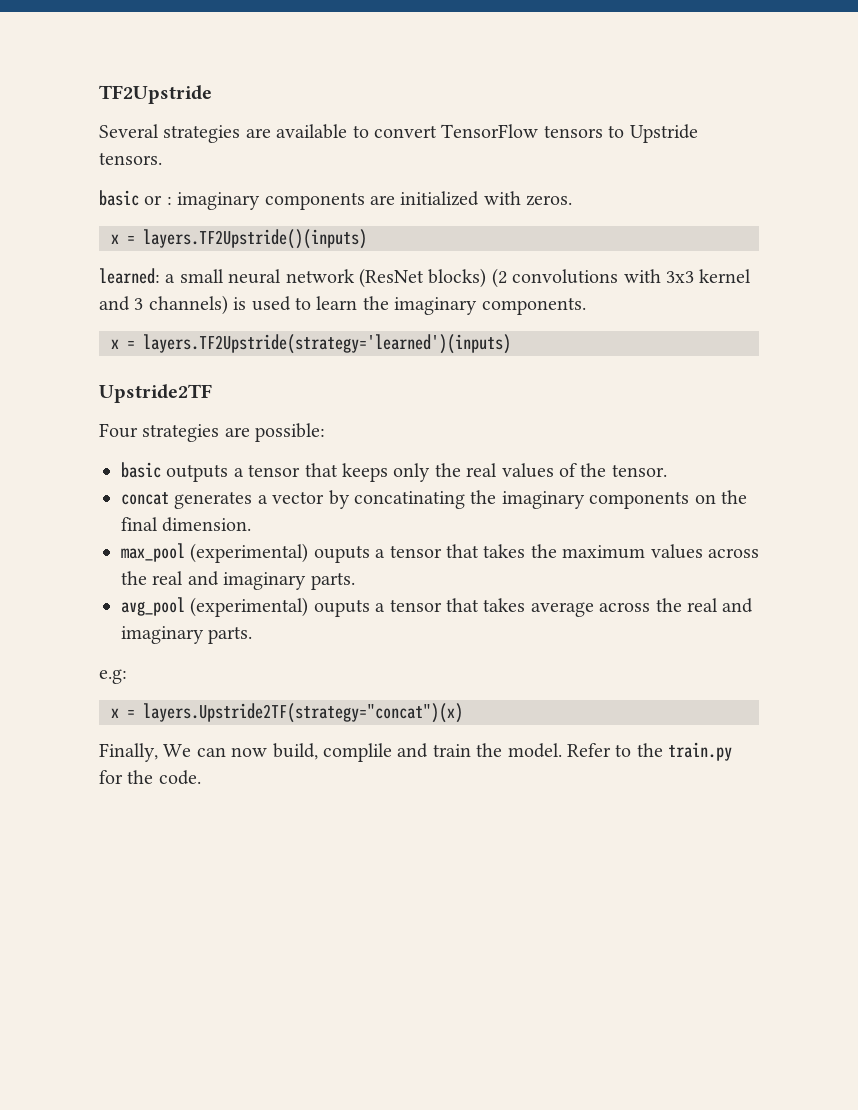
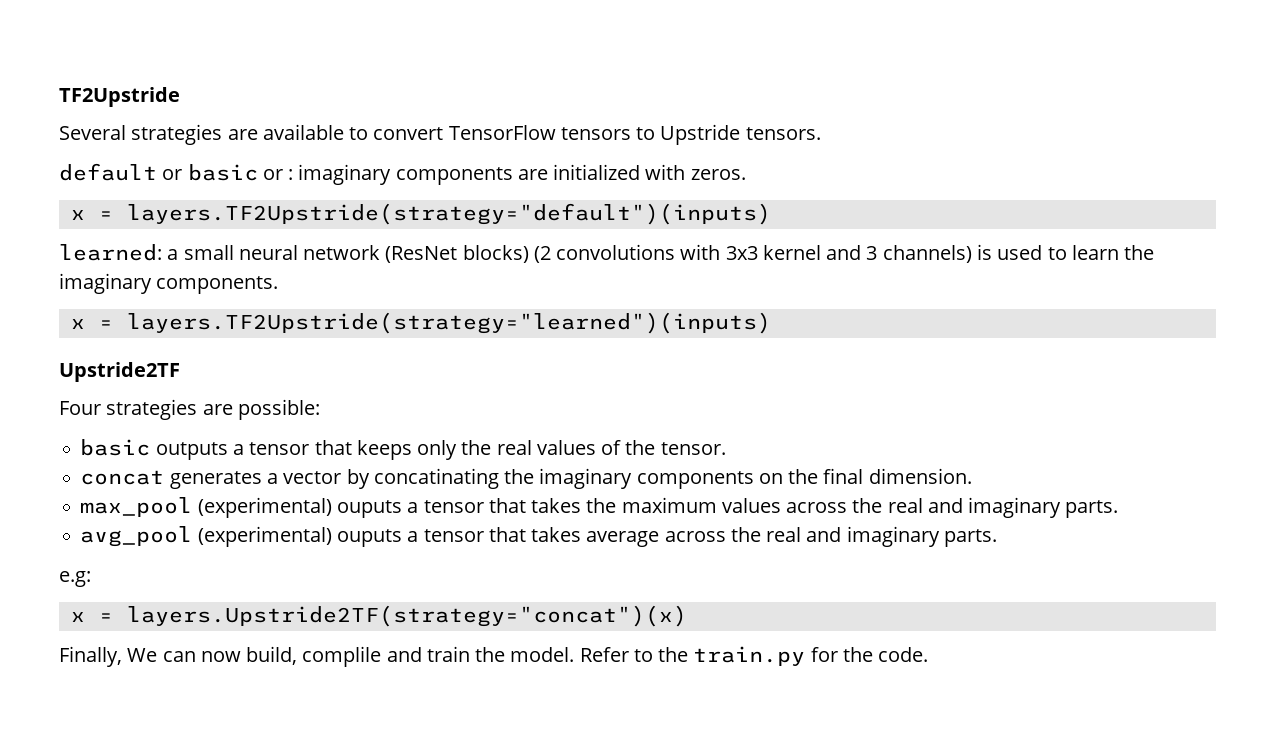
(162, 158) none -> [59,163,183,181] default or
[143,229,367,249] layers.TF2Upstride()(inputs) -> [126,203,771,225] layers.TF2Upstride(strategy="default")(inputs)
[143,334,511,354] layers.TF2Upstride(strategy='learned')(inputs) -> [126,312,771,334] layers.TF2Upstride(strategy="learned")(inputs)

